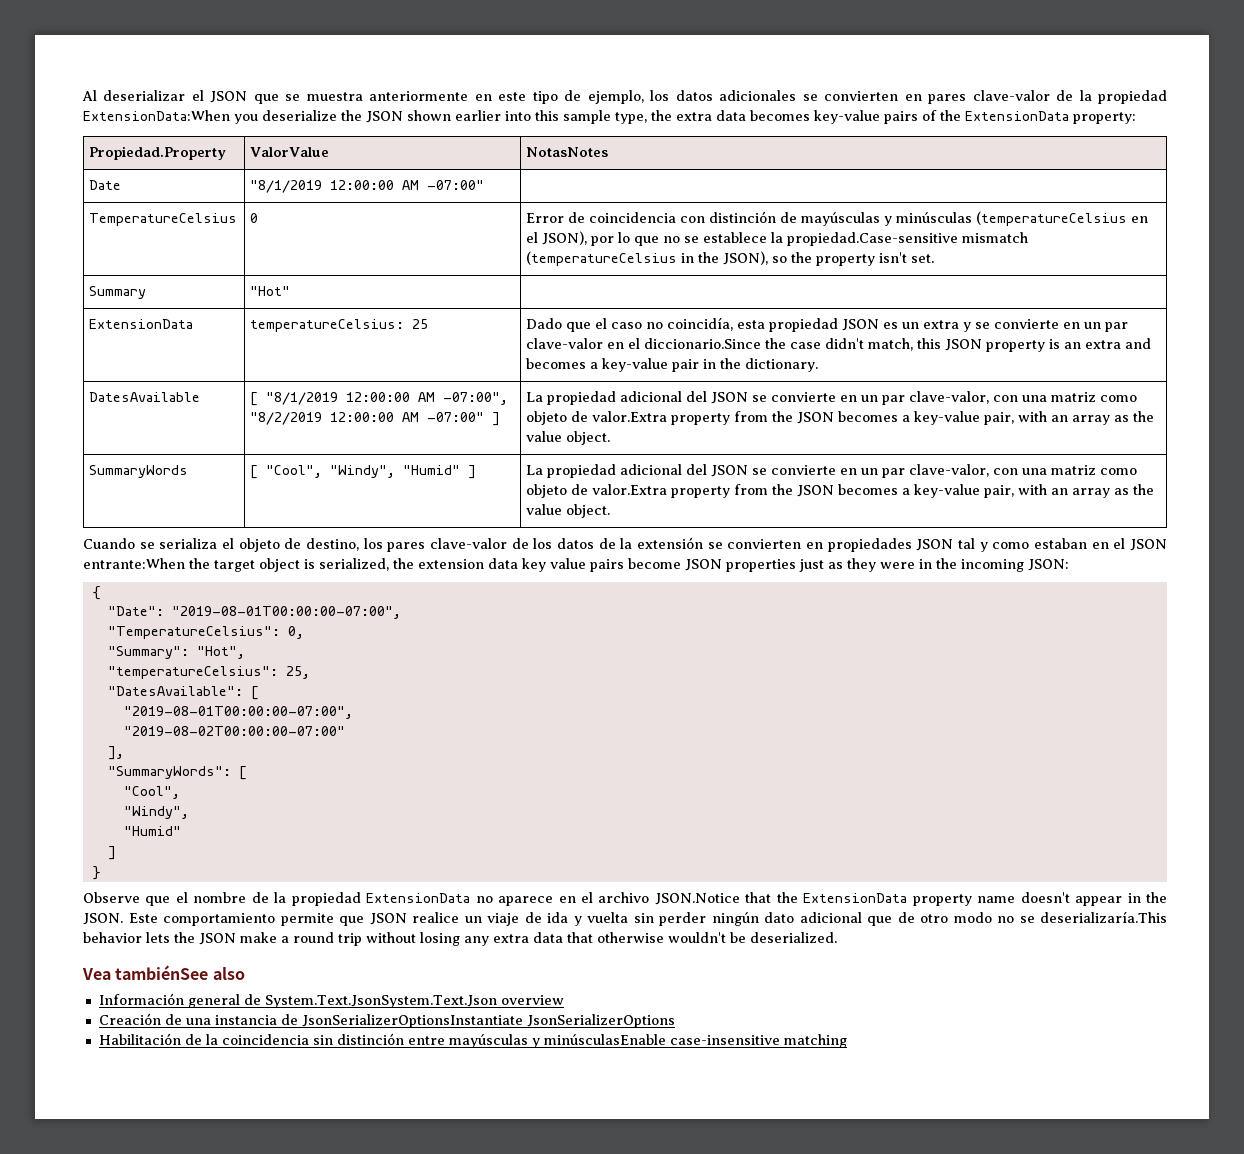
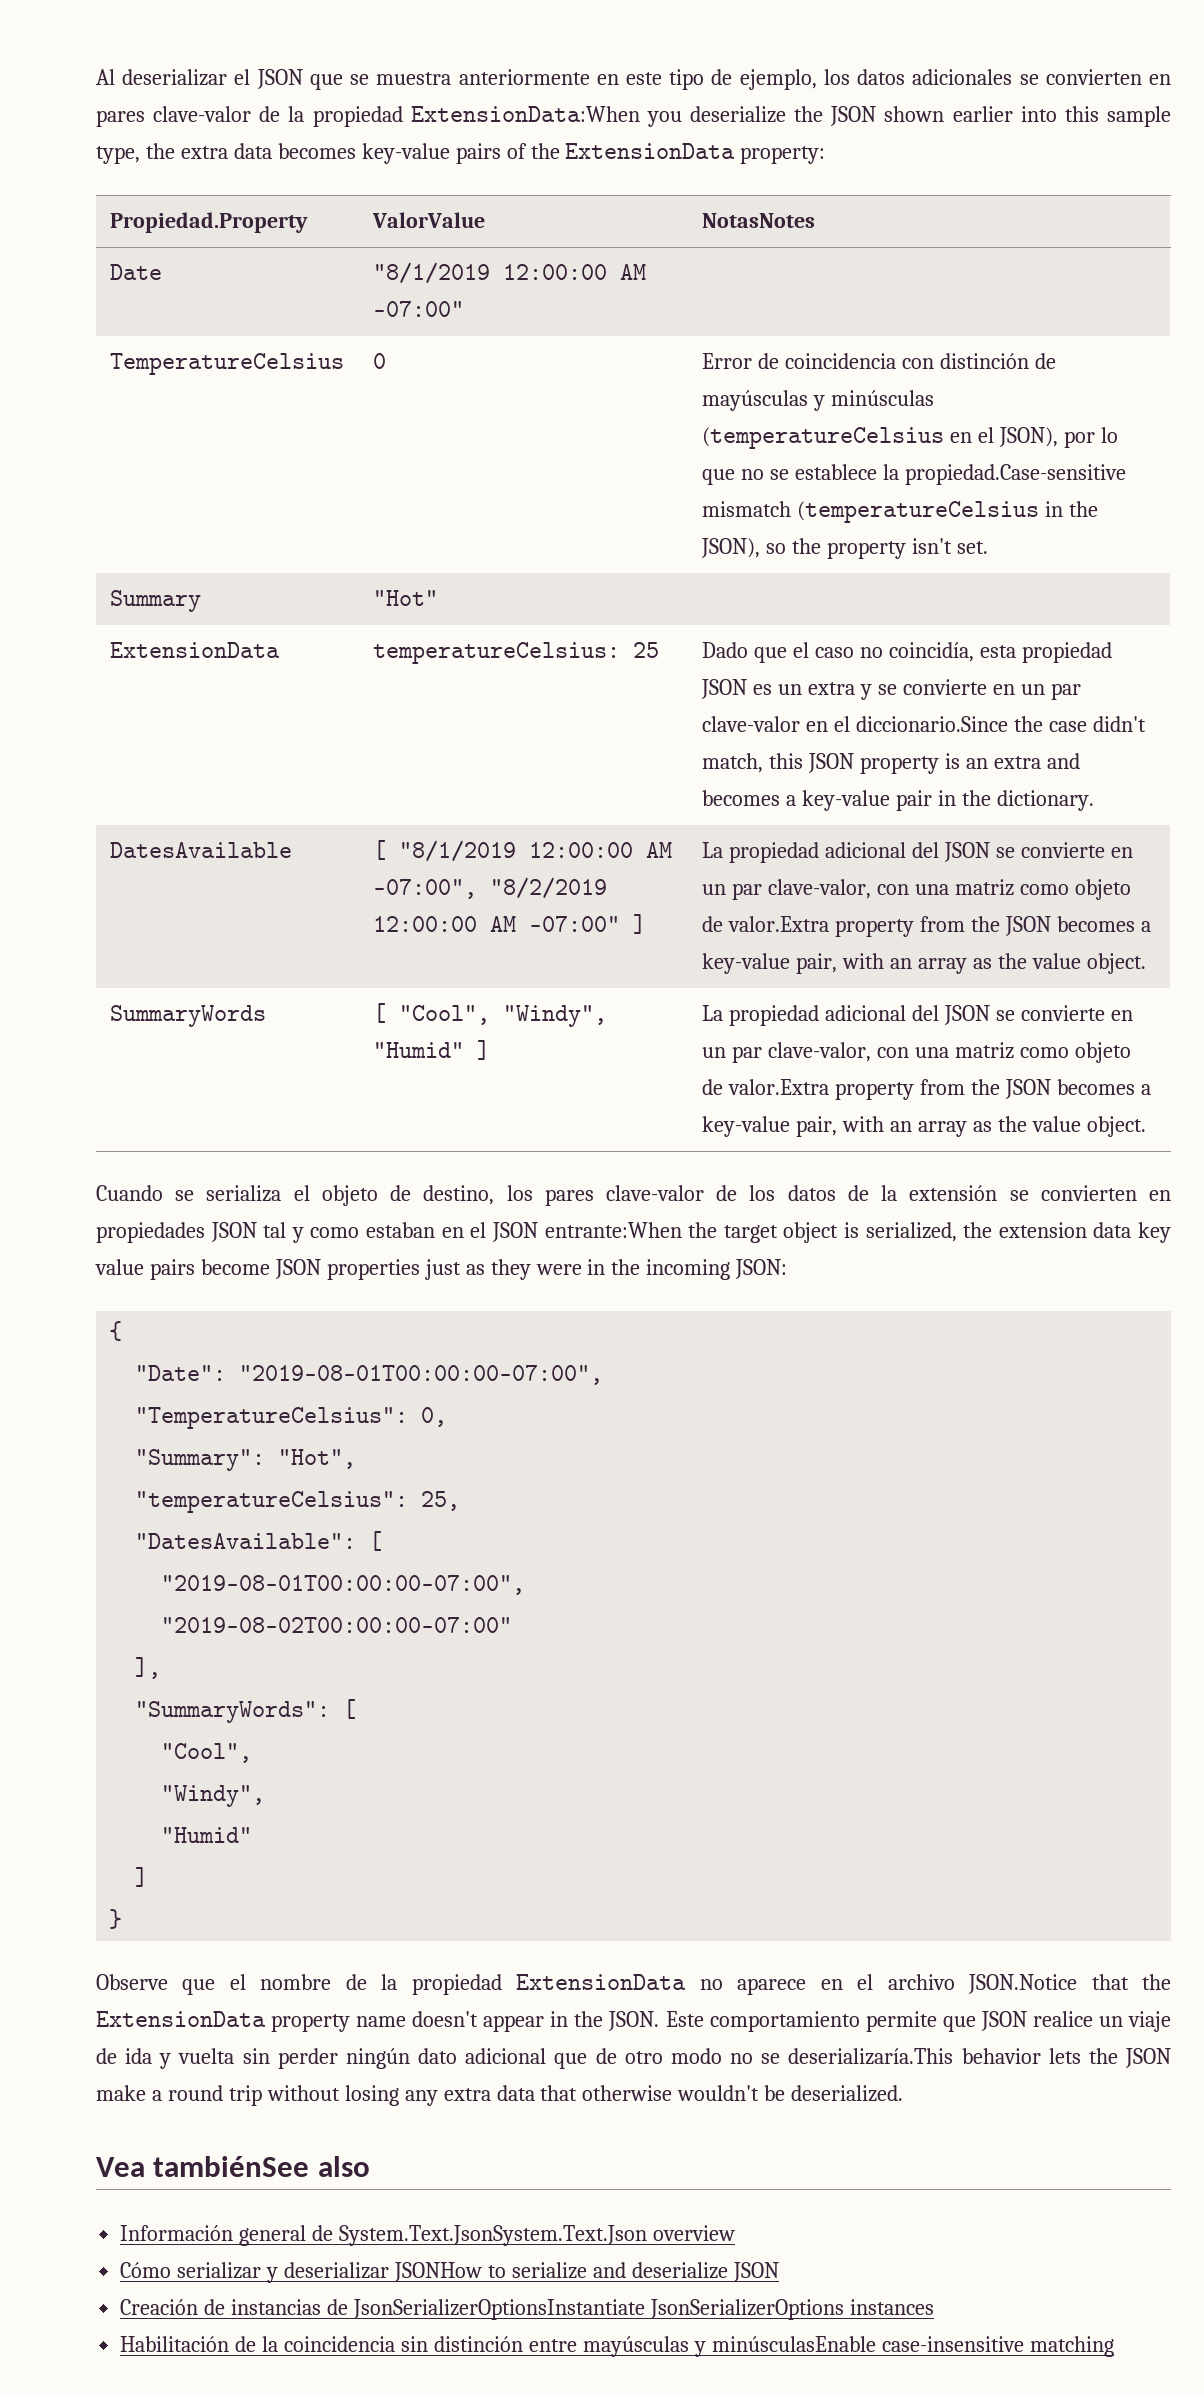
(564, 1000) none -> [120,2262,779,2283] // Cómo serializar y deserializar JSONHow to serialize and deserialize JSON
[185,1015,277,1025] una instancia -> [231,2299,322,2315] instancias
(675, 1021) none -> [849,2299,934,2315] instances

